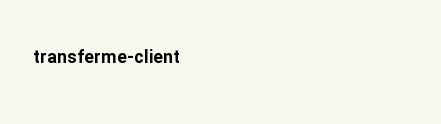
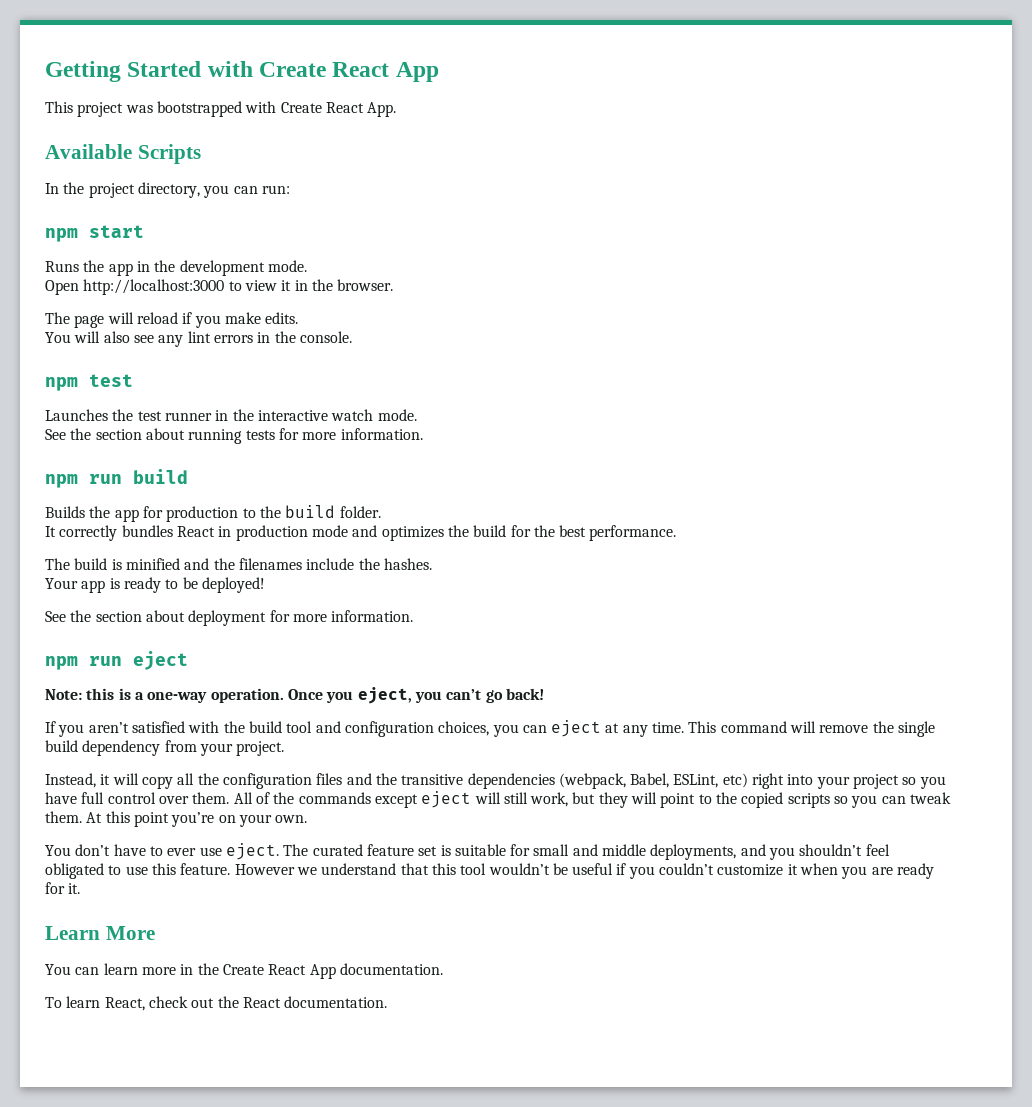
[33,49,180,63] transferme-client -> [45,61,439,82] [45,101,397,117] [45,144,201,164] [45,182,290,198] [45,225,144,242] [45,260,307,276] [45,279,394,295] [45,312,299,328] [45,331,352,347] [45,374,133,391] [45,409,417,421] [45,428,423,444] [45,469,188,488] [45,505,381,522] [45,525,677,541] [45,558,432,570] [45,577,265,593] [45,610,414,626] [45,651,188,670] [45,687,544,704] [45,720,936,737] [45,740,285,756] [45,773,946,789] [45,791,952,808] [45,811,308,827] [45,843,890,860] [45,863,935,879] [45,882,81,894] [45,926,155,940] [45,963,443,979] [45,996,388,1011] Getting Started with Create React App // This project was bootstrapped with Create React App. // Available Scripts // In the project directory, you can run: // npm start // Runs the app in the development mode. // Open http://localhost:3000 to view it in the browser. // The page will reload if you make edits. // You will also see any lint errors in the console. // npm test // Launches the test runner in the interactive watch mode. // See the section about running tests for more information. // npm run build // Builds the app for production to the build folder. // It correctly bundles React in production mode and optimizes the build for the best performance. // The build is minified and the filenames include the hashes. // Your app is ready to be deployed! // See the section about deployment for more information. // npm run eject // Note: this is a one-way operation. Once you eject, you can’t go back! // If you aren’t satisfied with the build tool and configuration choices, you can eject at any time. This command will remove the single build dependency from your project. // Instead, it will copy all the configuration files and the transitive dependencies (webpack, Babel, ESLint, etc) right into your project so you have full control over them. All of the commands except eject will still work, but they will point to the copied scripts so you can tweak them. At this point you’re on your own. // You don’t have to ever use eject. The curated feature set is suitable for small and middle deployments, and you shouldn’t feel obligated to use this feature. However we understand that this tool wouldn’t be useful if you couldn’t customize it when you are ready for it. // Learn More // You can learn more in the Create React App documentation. // To learn React, check out the React documentation.

